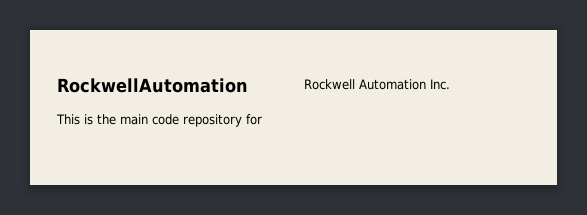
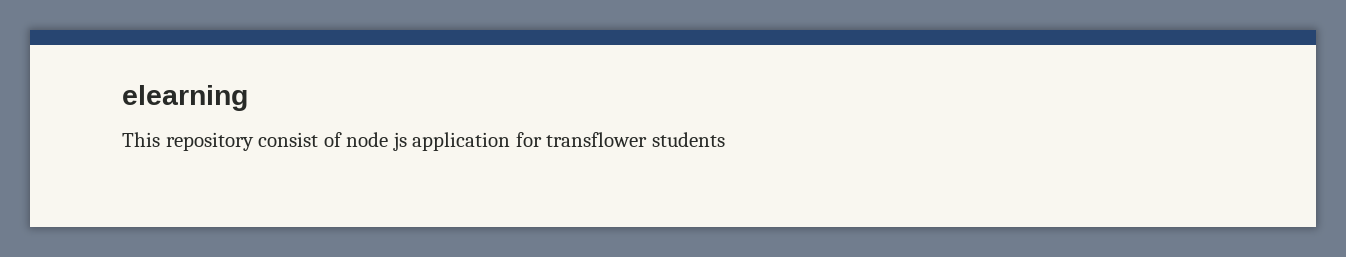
[57,78,248,93] RockwellAutomation -> [122,85,248,111] elearning
[84,114,262,127] [304,79,450,90] is the main code repository for Rockwell Automation Inc. -> [165,132,725,151] repository consist of node js application for transflower students

